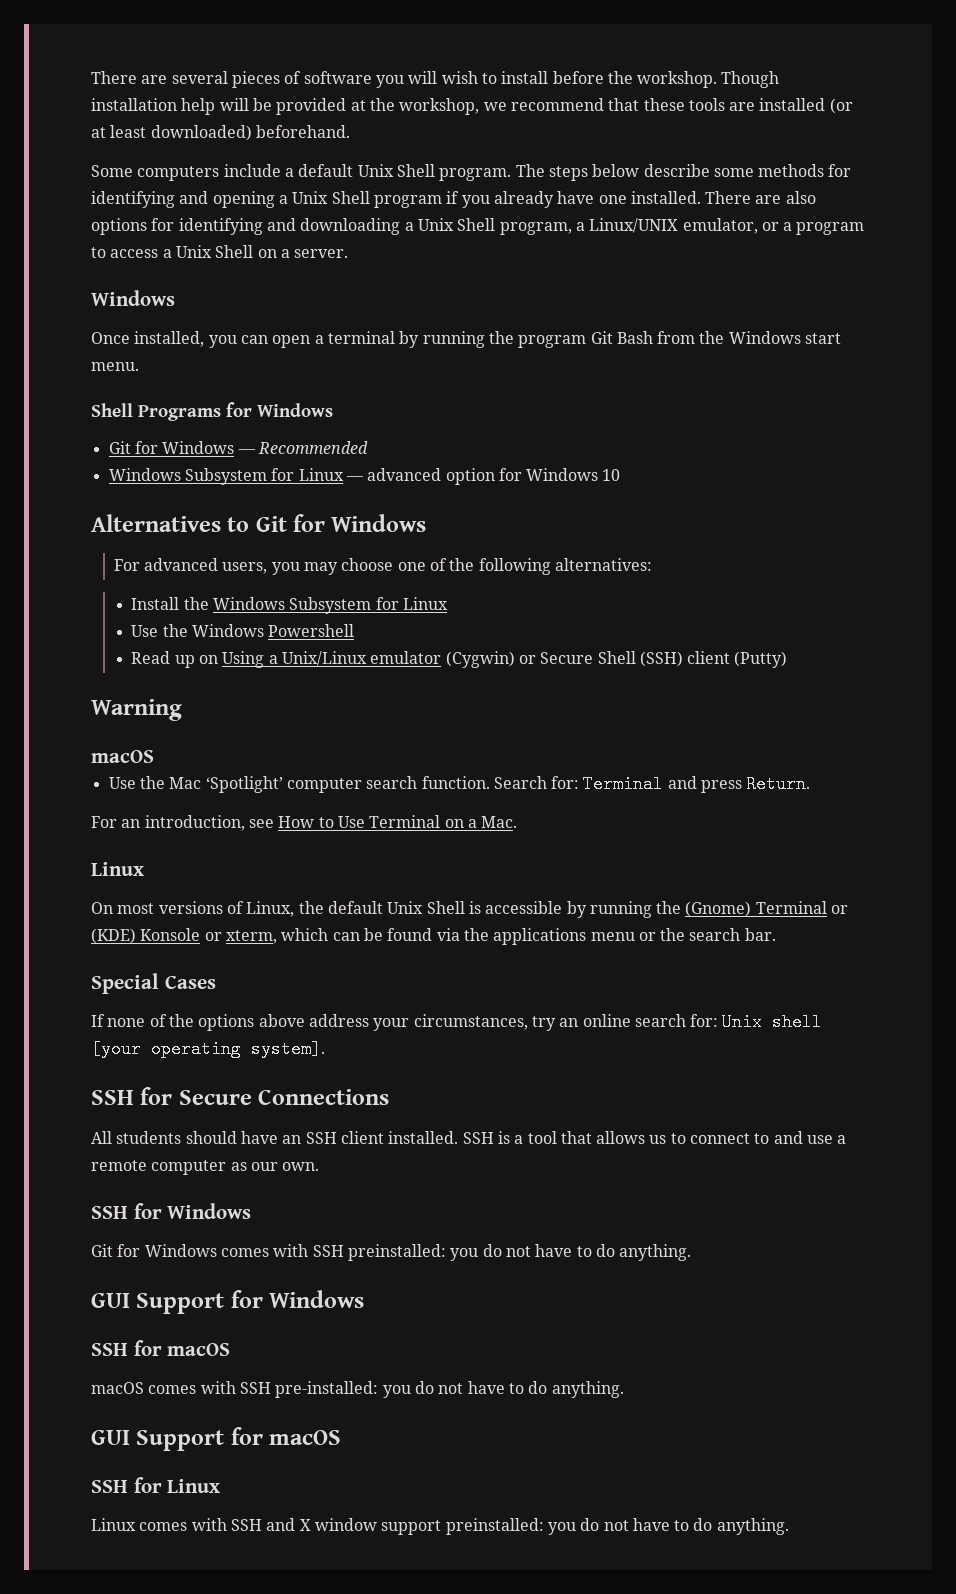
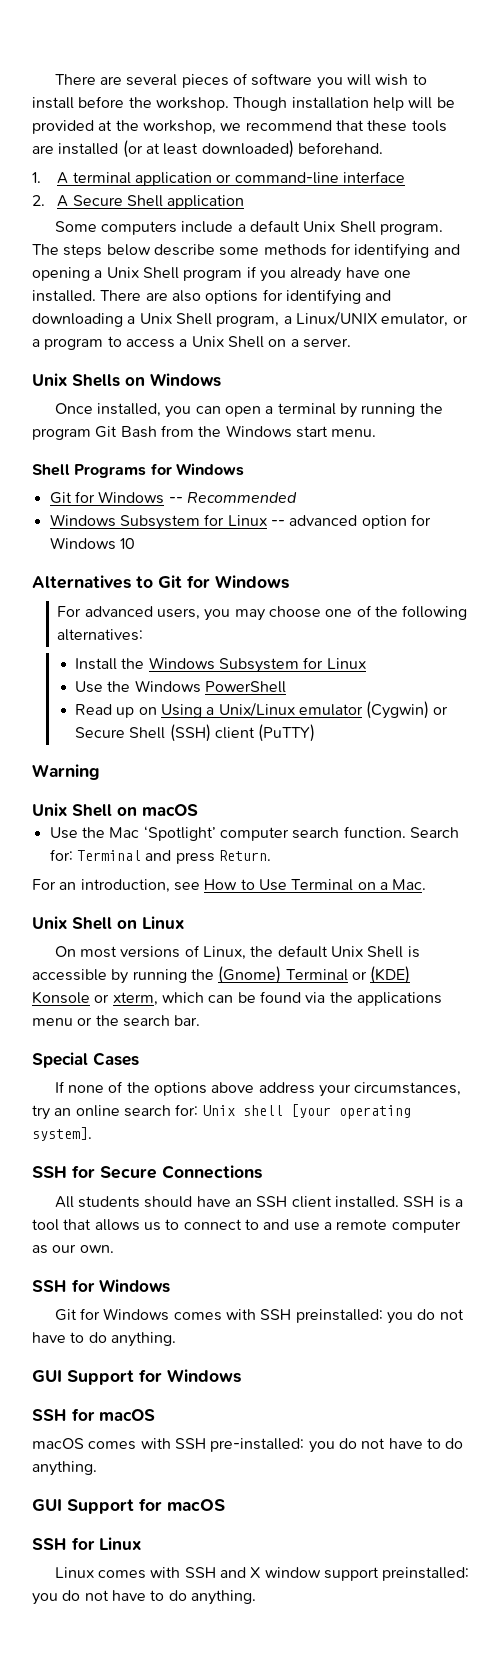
(350, 131) none -> [32,171,405,186] [32,195,245,209] // 1. A terminal application or command-line interface // 2. A Secure Shell application
(349, 253) none -> [32,373,145,387] Unix Shells on
[237,449,256,454] — -> [168,497,183,503] --
[345,476,364,481] — -> [270,520,285,526] --
[268,624,355,637] Powershell -> [204,681,286,693] PowerShell
[734,651,788,668] (Putty) -> [258,724,316,742] (PuTTY)
(182, 710) none -> [32,803,137,817] Unix Shell on
(518, 822) none -> [32,916,137,930] Unix Shell on

